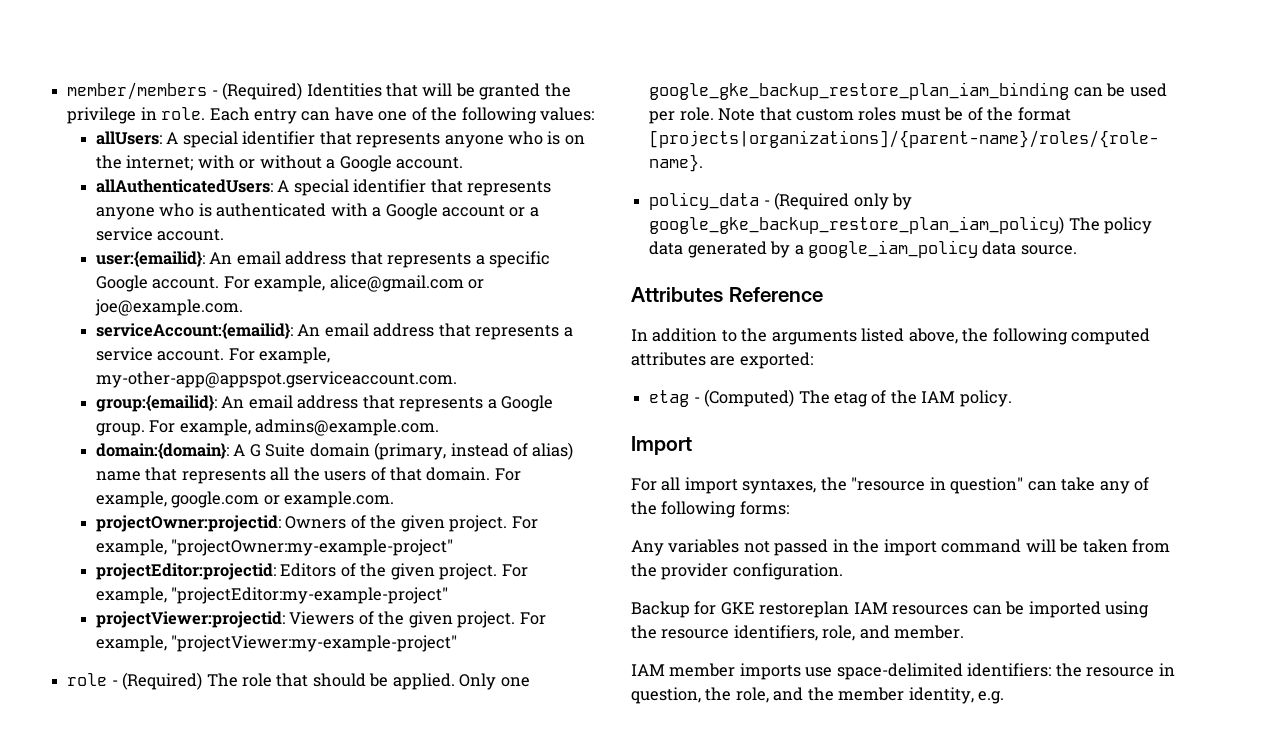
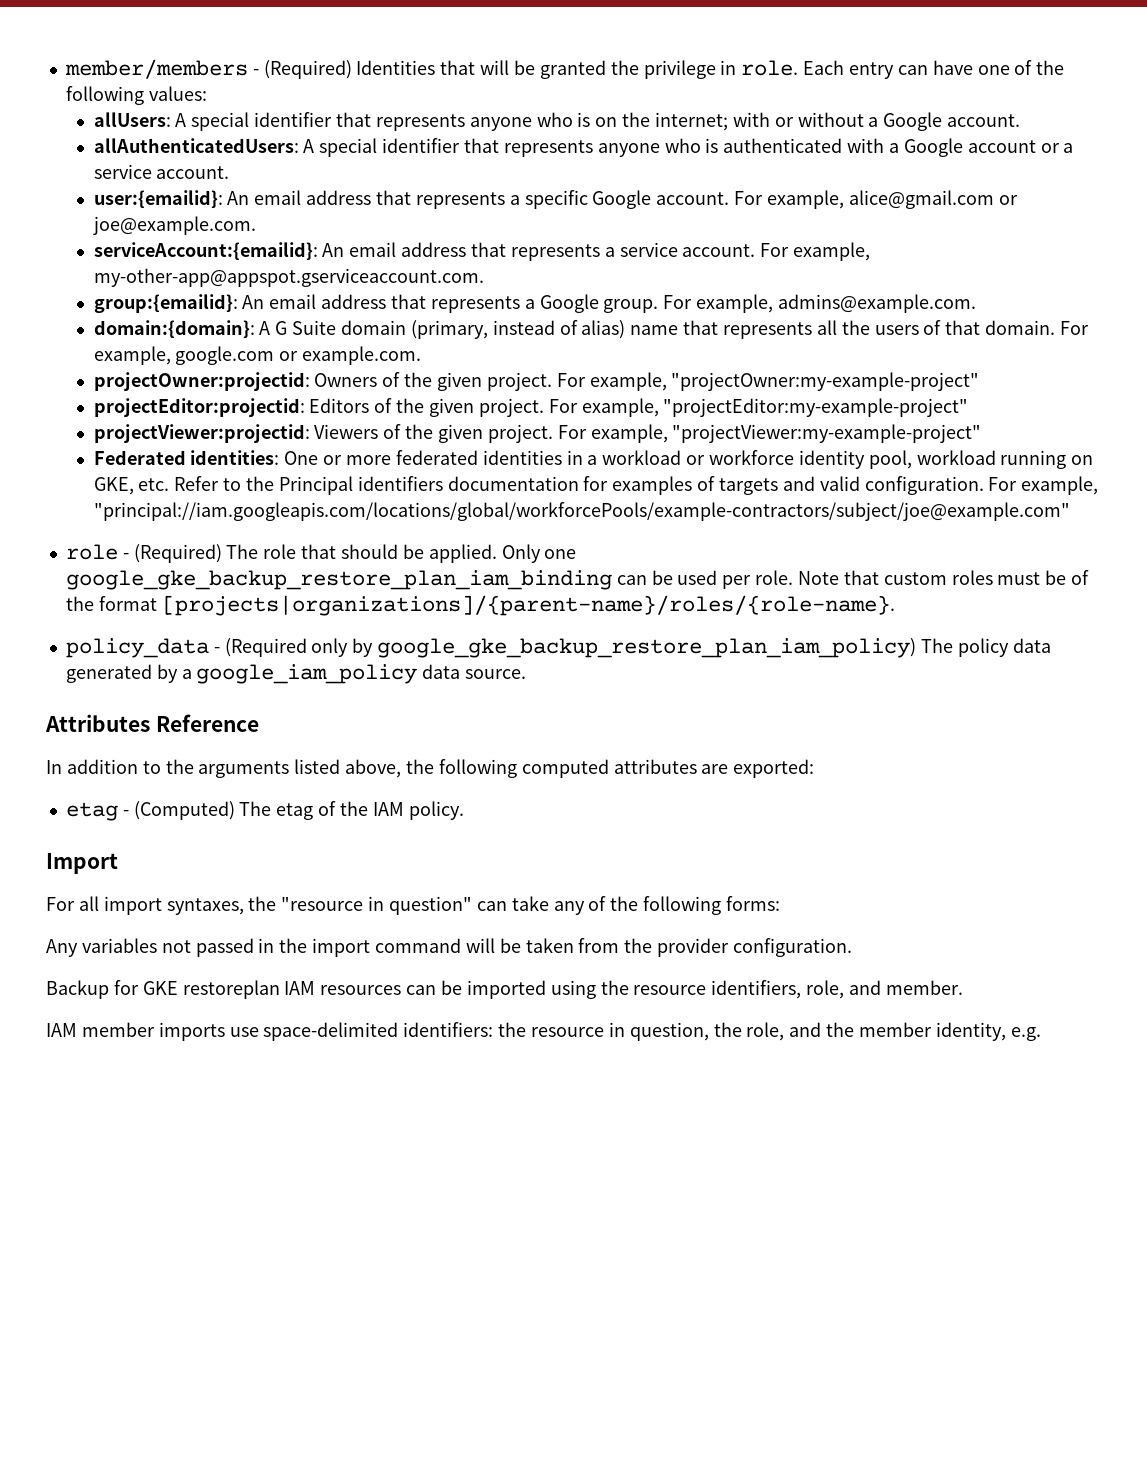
(458, 643) none -> [93,450,1094,469] [93,476,1099,495] [93,502,1070,521] // Federated identities: One or more federated identities in a workload or workforce identity pool, workload running on GKE, etc. Refer to the Principal identifiers documentation for examples of targets and valid configuration. For example, "principal://iam.googleapis.com/locations/global/workforcePools/example-contractors/subject/joe@example.com"

